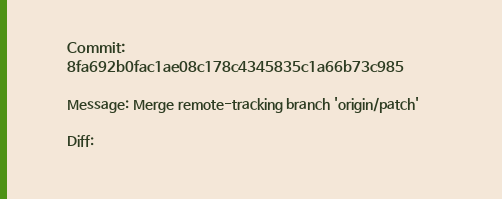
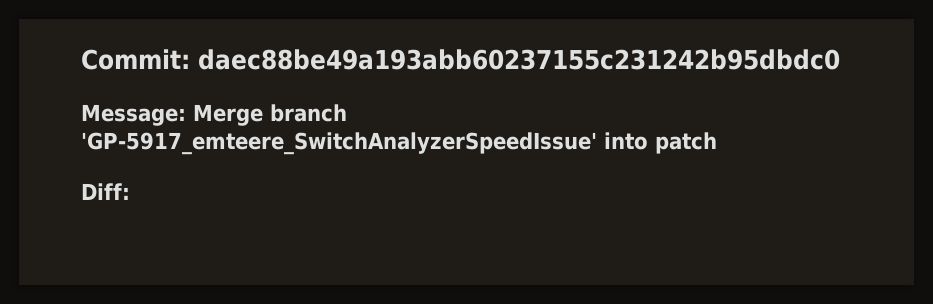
[67,60,404,73] 8fa692b0fac1ae08c178c4345835c1a66b73c985 -> [198,49,840,70] daec88be49a193abb60237155c231242b95dbdc0
[177,97,420,113] remote-tracking branch 'origin/patch' -> [270,104,347,122] [81,132,717,155] branch 'GP-5917_emteere_SwitchAnalyzerSpeedIssue' into patch

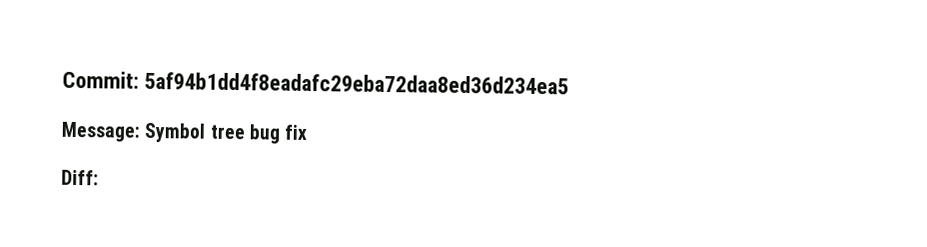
[198,49,840,70] daec88be49a193abb60237155c231242b95dbdc0 -> [143,71,569,95] 5af94b1dd4f8eadafc29eba72daa8ed36d234ea5
[193,104,347,126] [81,132,717,155] Merge branch 'GP-5917_emteere_SwitchAnalyzerSpeedIssue' into patch -> [144,122,308,144] Symbol tree bug fix

